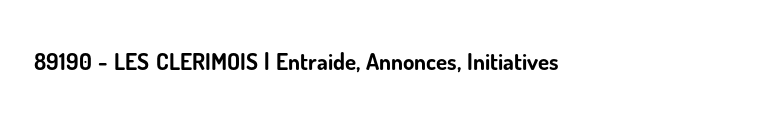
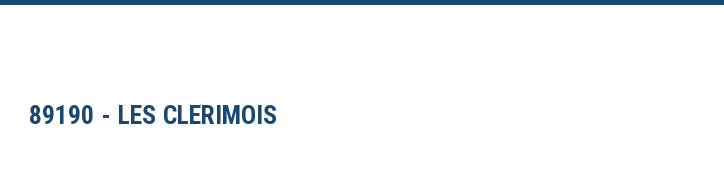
[263,52,560,73] | Entraide, Annonces, Initiatives -> (277, 114) none

